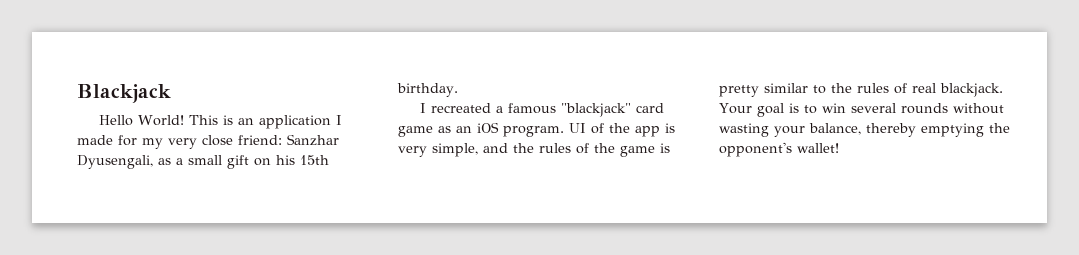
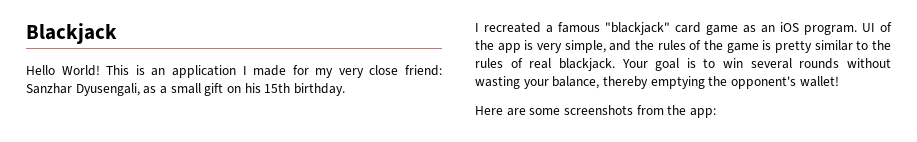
(839, 148) none -> [475,105,716,118] // Here are some screenshots from the app:

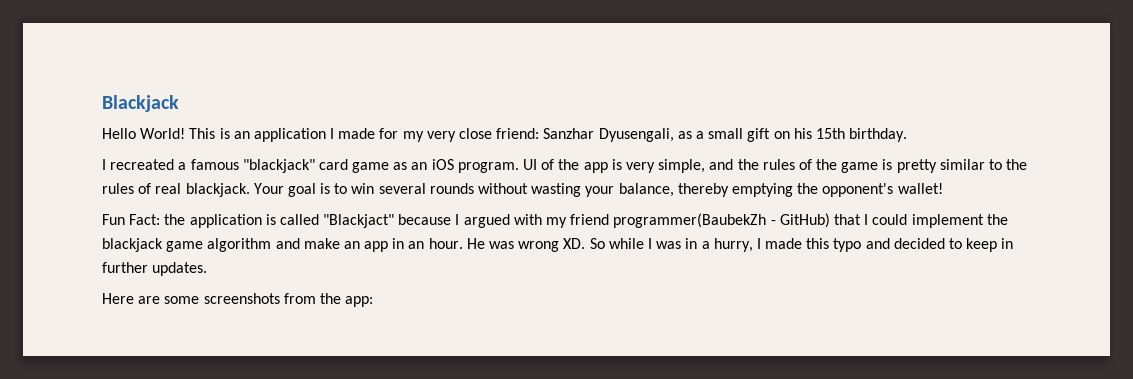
(839, 81) none -> [102,213,1008,228] [102,238,1014,252] [102,262,208,276] // Fun Fact: the application is called "Blackjact" because I argued with my friend programmer(BaubekZh - GitHub) that I could implement the blackjack game algorithm and make an app in an hour. He was wrong XD. So while I was in a hurry, I made this typo and decided to keep in further updates.

